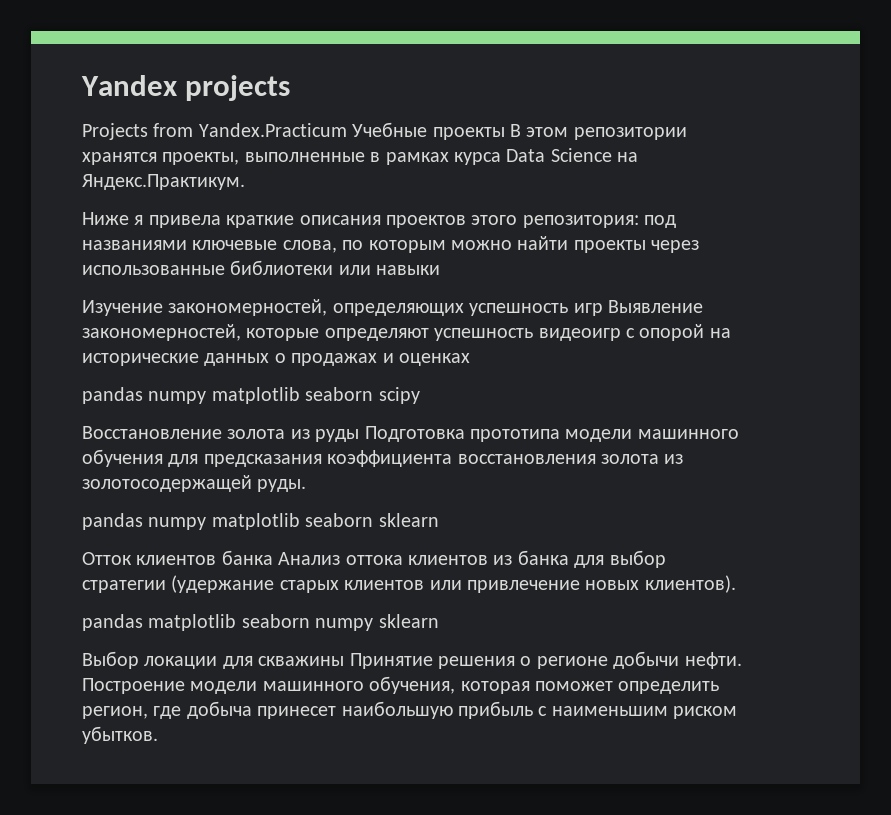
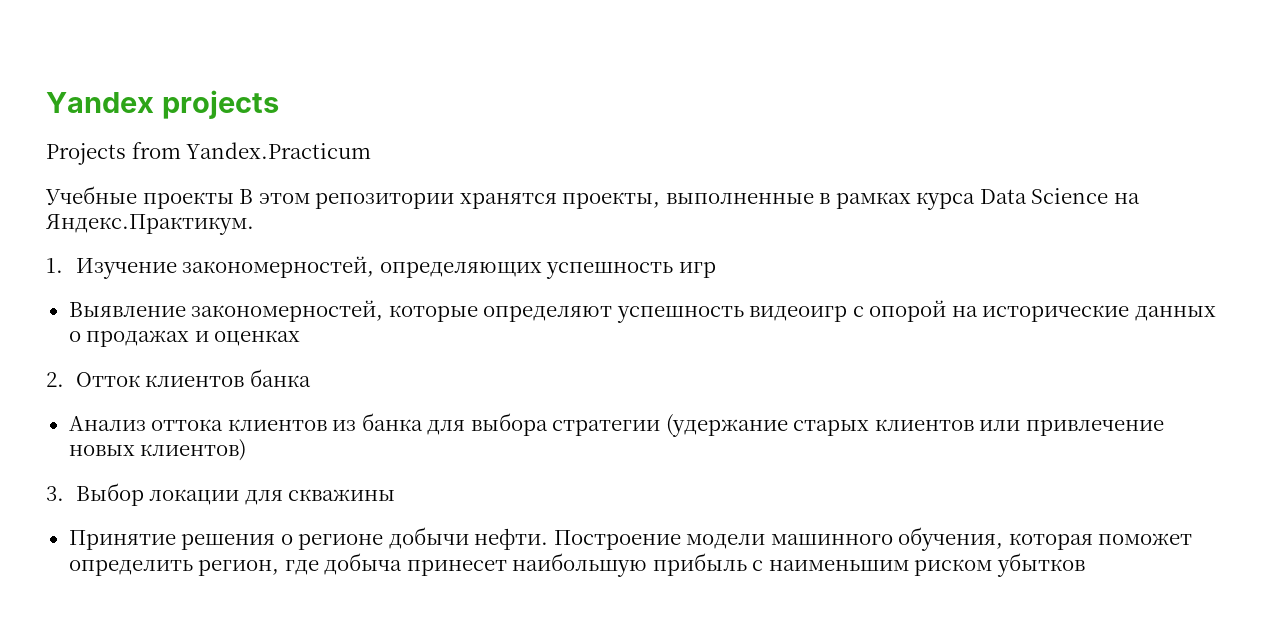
(347, 130) none -> (372, 150) //
[82,212,677,228] [82,236,700,253] [82,260,441,275] Ниже я привела краткие описания проектов этого репозитория: под названиями ключевые слова, по которым можно найти проекты через использованные библиотеки или навыки // -> [46,258,63,273] 1.
(603, 309) none -> (716, 270) //
[82,387,420,404] [82,426,739,442] [82,449,684,467] [82,475,307,492] [82,513,439,530] pandas numpy matplotlib seaborn scipy // Восстановление золота из руды Подготовка прототипа модели машинного обучения для предсказания коэффициента восстановления золота из золотосодержащей руды. // pandas numpy matplotlib seaborn sklearn // -> [46,372,64,387] 2.
(273, 557) none -> (311, 378) //
[609,550,666,568] выбор -> [470,413,548,436] выбора
[644,575,736,593] [82,614,439,631] клиентов). // pandas matplotlib seaborn numpy sklearn // -> [140,439,247,461] [46,486,64,501] клиентов) // 3.
(345, 661) none -> (396, 495) //
[82,726,158,744] убытков. -> [996,553,1085,577] убытков

